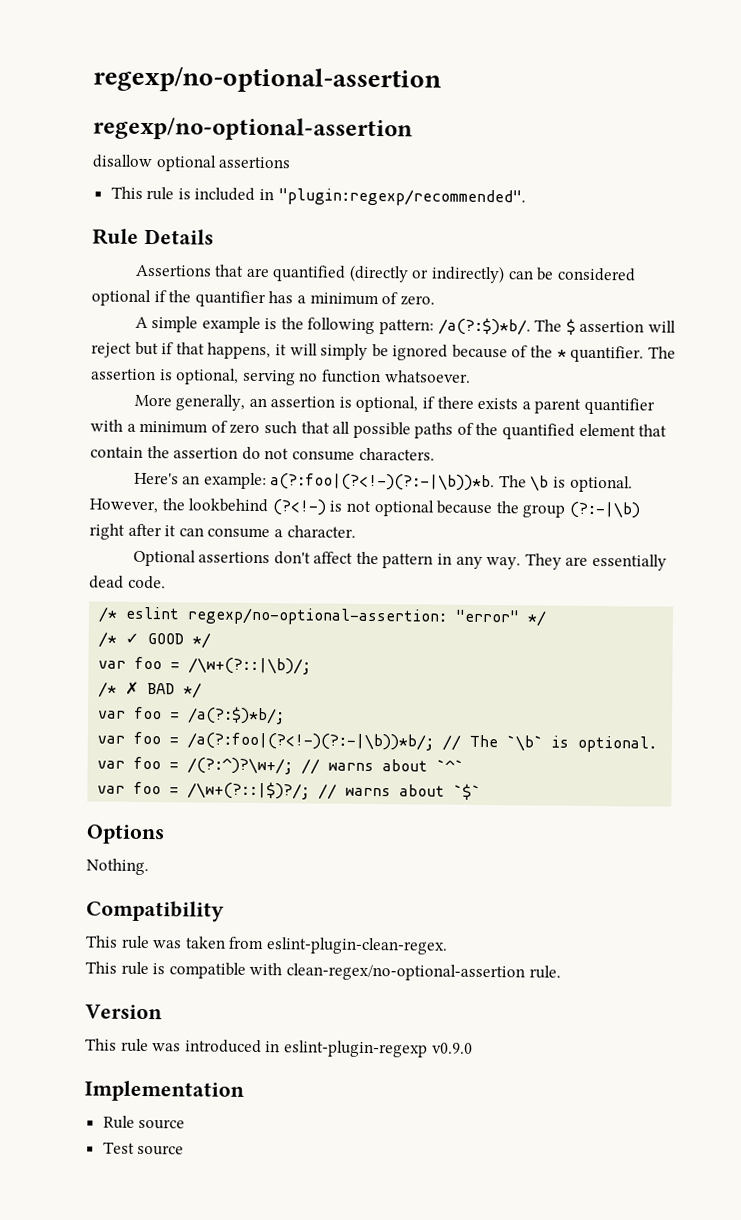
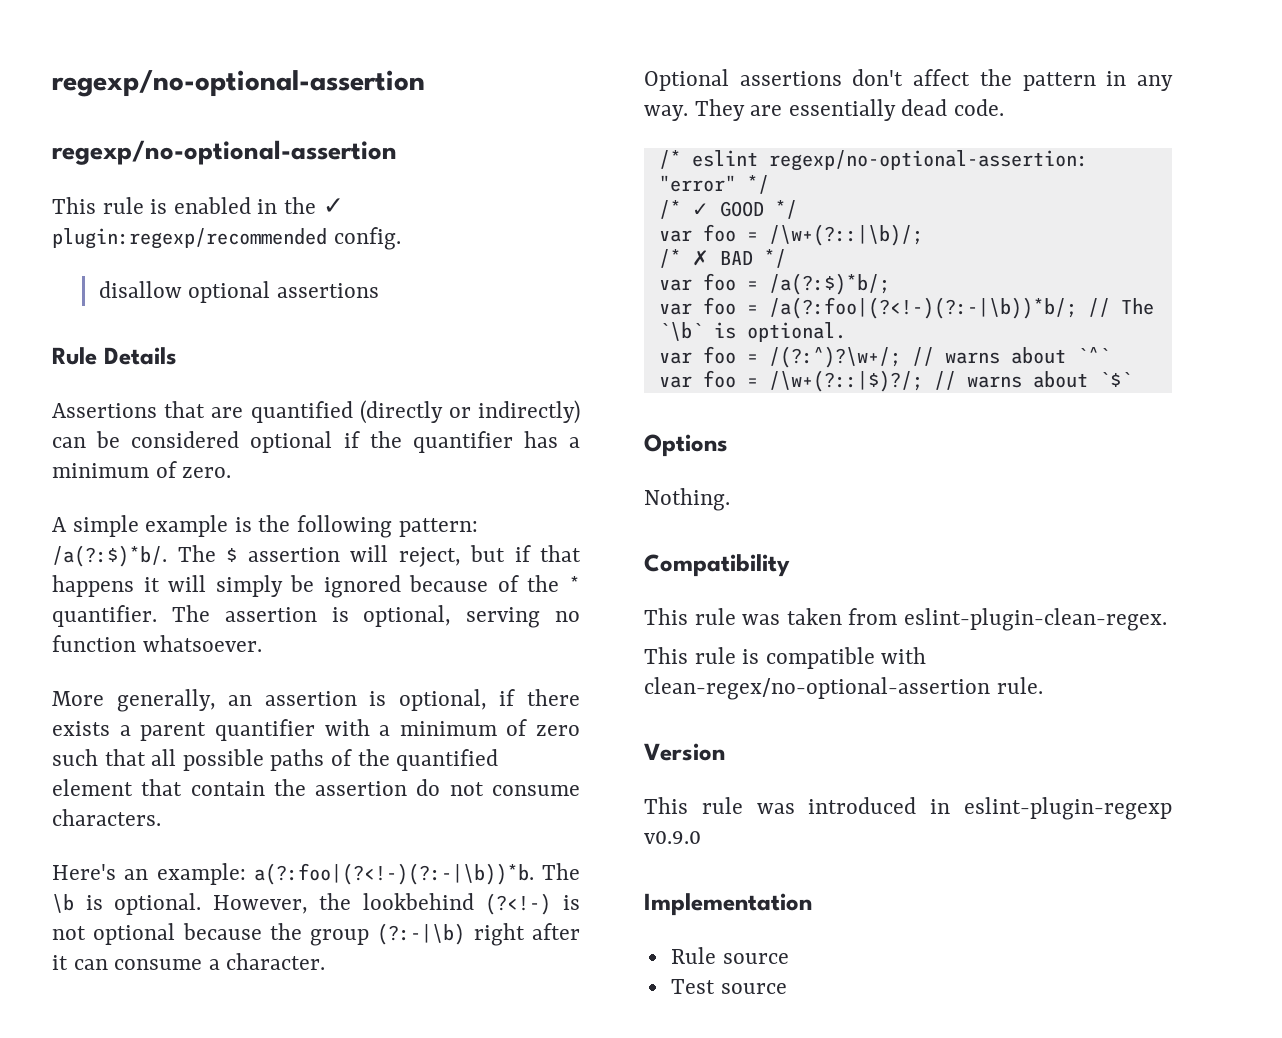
[92,154,292,172] [110,186,526,207] disallow optional assertions // This rule is included in "plugin:regexp/recommended". -> [52,197,344,214] [52,227,401,250] [98,281,380,303] This rule is enabled in the ✓ plugin:regexp/recommended config. // disallow optional assertions
[91,342,132,358] reject -> [398,547,461,567] reject,
[207,342,272,360] happens, -> [52,575,134,597] happens

